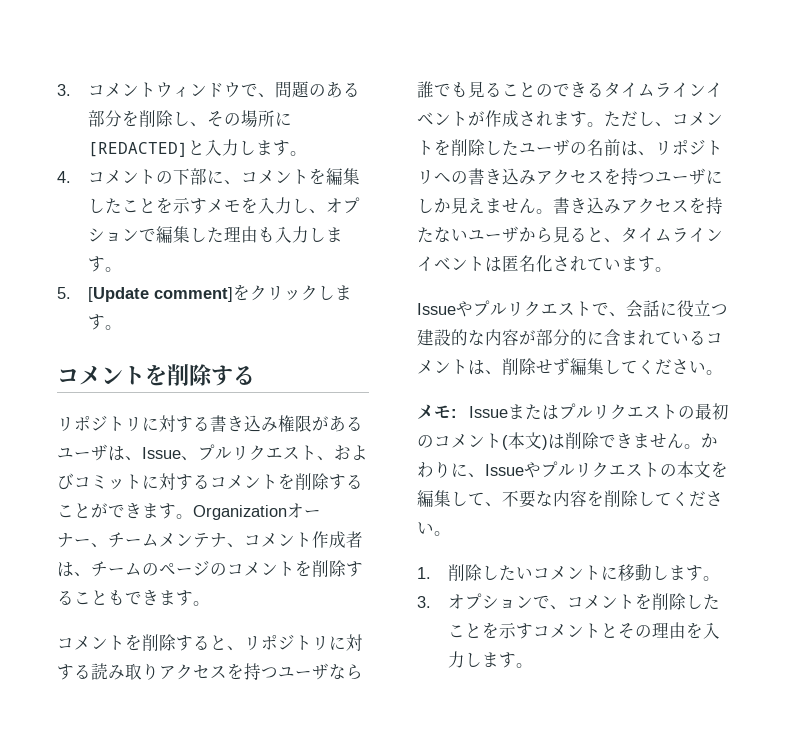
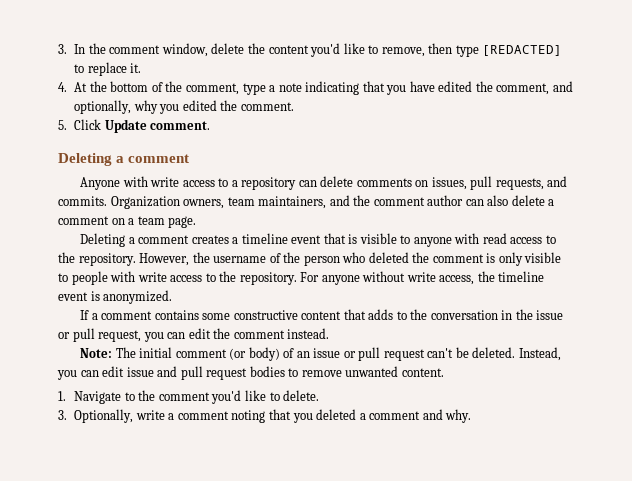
[57,81,361,98] [88,110,293,127] [88,139,308,157] [57,168,361,185] [88,197,361,214] [88,226,344,243] [88,256,123,272] [57,284,353,302] [88,314,123,330] [57,364,255,386] [57,415,363,432] [57,444,368,461] [57,473,363,490] [57,503,321,520] [57,531,363,548] [57,560,363,577] [57,590,210,606] [57,634,363,651] [57,663,363,680] [417,81,723,98] [417,110,723,127] [417,139,723,156] [417,168,723,185] [417,197,723,214] [417,226,723,243] [417,255,672,272] [417,300,728,318] [417,329,723,346] [417,358,723,375] [417,403,729,420] [417,432,718,450] [417,461,728,478] [417,490,723,508] [417,522,451,536] [417,564,721,581] [417,593,721,610] [448,622,721,639] [448,651,534,668] 3.コメントウィンドウで、問題のある部分を削除し、その場所に[REDACTED]と入力します。 // 4.コメントの下部に、コメントを編集したことを示すメモを入力し、オプションで編集した理由も入力します。 // 5. [Update comment]をクリックします。 // コメントを削除する // リポジトリに対する書き込み権限があるユーザは、Issue、プルリクエスト、およびコミットに対するコメントを削除することができます。Organizationオーナー、チームメンテナ、コメント作成者は、チームのページのコメントを削除することもできます。 // コメントを削除すると、リポジトリに対する読み取りアクセスを持つユーザなら誰でも見ることのできるタイムラインイベントが作成されます。ただし、コメントを削除したユーザの名前は、リポジトリへの書き込みアクセスを持つユーザにしか見えません。書き込みアクセスを持たないユーザから見ると、タイムラインイベントは匿名化されています。 // Issueやプルリクエストで、会話に役立つ建設的な内容が部分的に含まれているコメントは、削除せず編集してください。 // メモ: Issueまたはプルリクエストの最初のコメント(本文)は削除できません。かわりに、Issueやプルリクエストの本文を編集して、不要な内容を削除してください。 // 1.削除したいコメントに移動します。 // 3.オプションで、コメントを削除したことを示すコメントとその理由を入力します。 -> [58,43,563,57] [74,62,142,76] [58,81,573,95] [74,100,294,114] [58,119,211,133] [58,153,190,166] [80,176,568,190] [58,195,555,209] [58,216,197,228] [80,233,556,247] [58,252,562,266] [58,271,545,285] [58,290,173,304] [80,309,564,320] [58,328,330,342] [80,347,561,361] [57,366,444,380] [58,390,320,404] [58,409,472,423] 3. In the comment window, delete the content you'd like to remove, then type [REDACTED] to replace it. // 4. At the bottom of the comment, type a note indicating that you have edited the comment, and optionally, why you edited the comment. // 5. Click Update comment. // Deleting a comment // Anyone with write access to a repository can delete comments on issues, pull requests, and commits. Organization owners, team maintainers, and the comment author can also delete a comment on a team page. // Deleting a comment creates a timeline event that is visible to anyone with read access to the repository. However, the username of the person who deleted the comment is only visible to people with write access to the repository. For anyone without write access, the timeline event is anonymized. // If a comment contains some constructive content that adds to the conversation in the issue or pull request, you can edit the comment instead. // Note: The initial comment (or body) of an issue or pull request can't be deleted. Instead, you can edit issue and pull request bodies to remove unwanted content. // 1. Navigate to the comment you'd like to delete. // 3. Optionally, write a comment noting that you deleted a comment and why.

